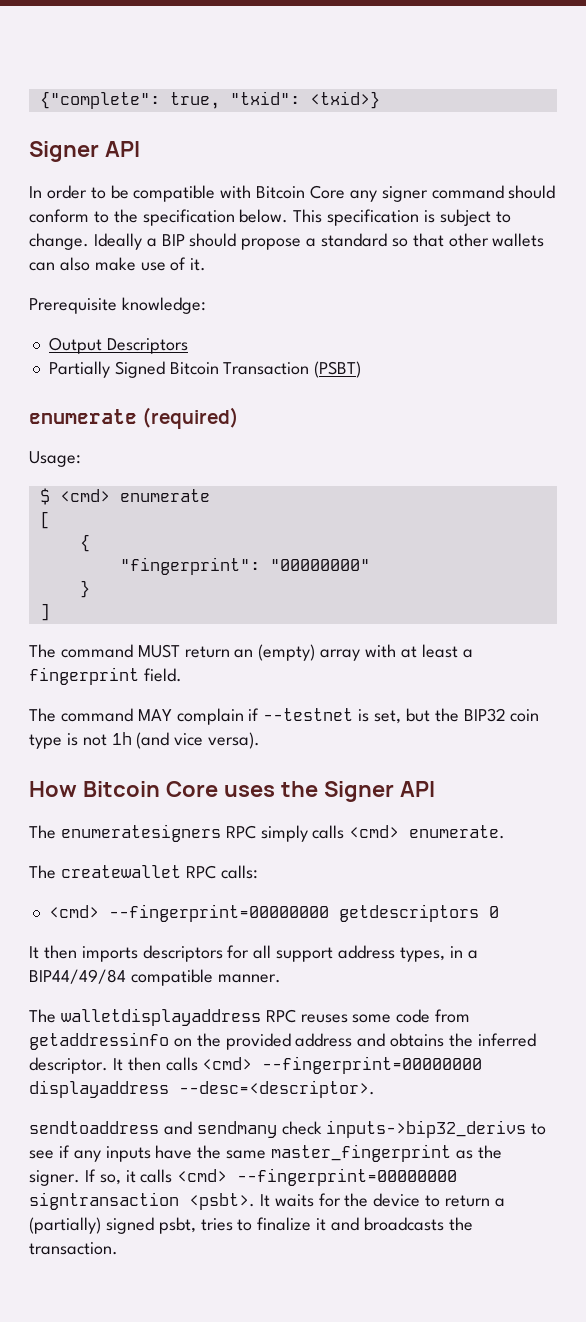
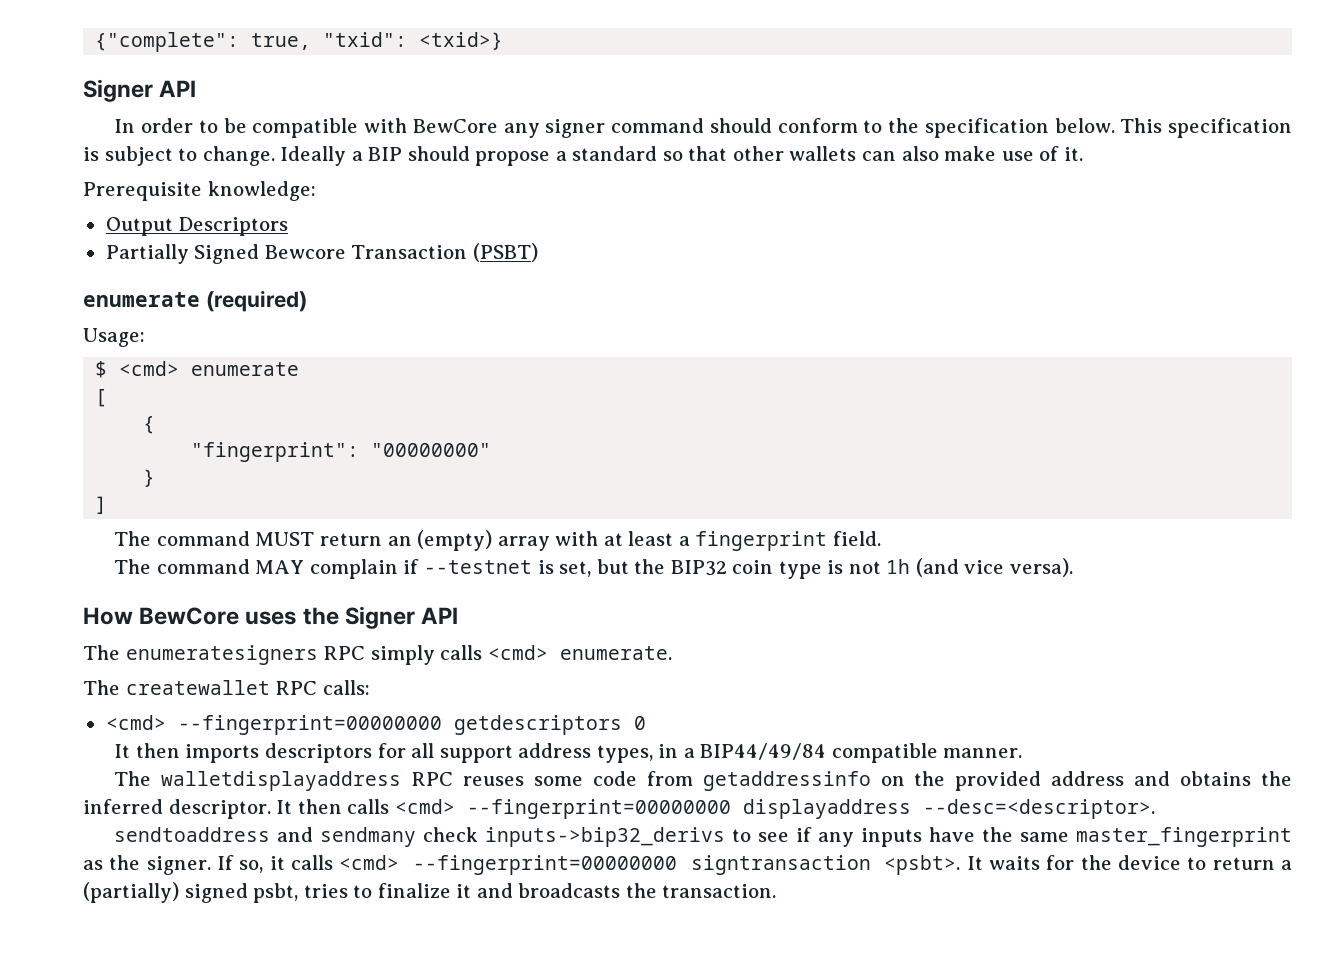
[256,185,346,199] Bitcoin Core -> [412,119,498,133] BewCore
[169,362,219,375] Bitcoin -> [264,245,346,259] Bewcore
[82,781,218,797] Bitcoin Core -> [139,607,240,625] BewCore

